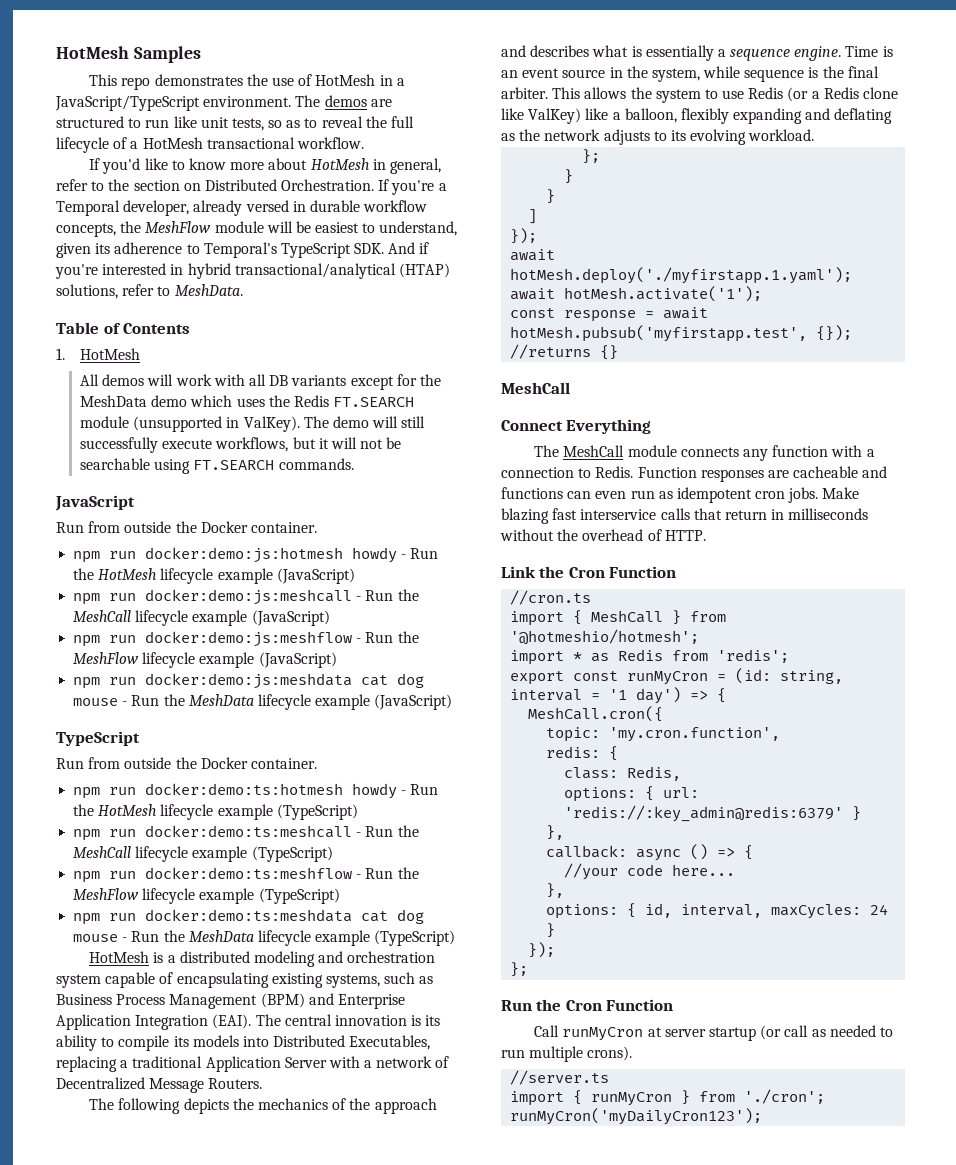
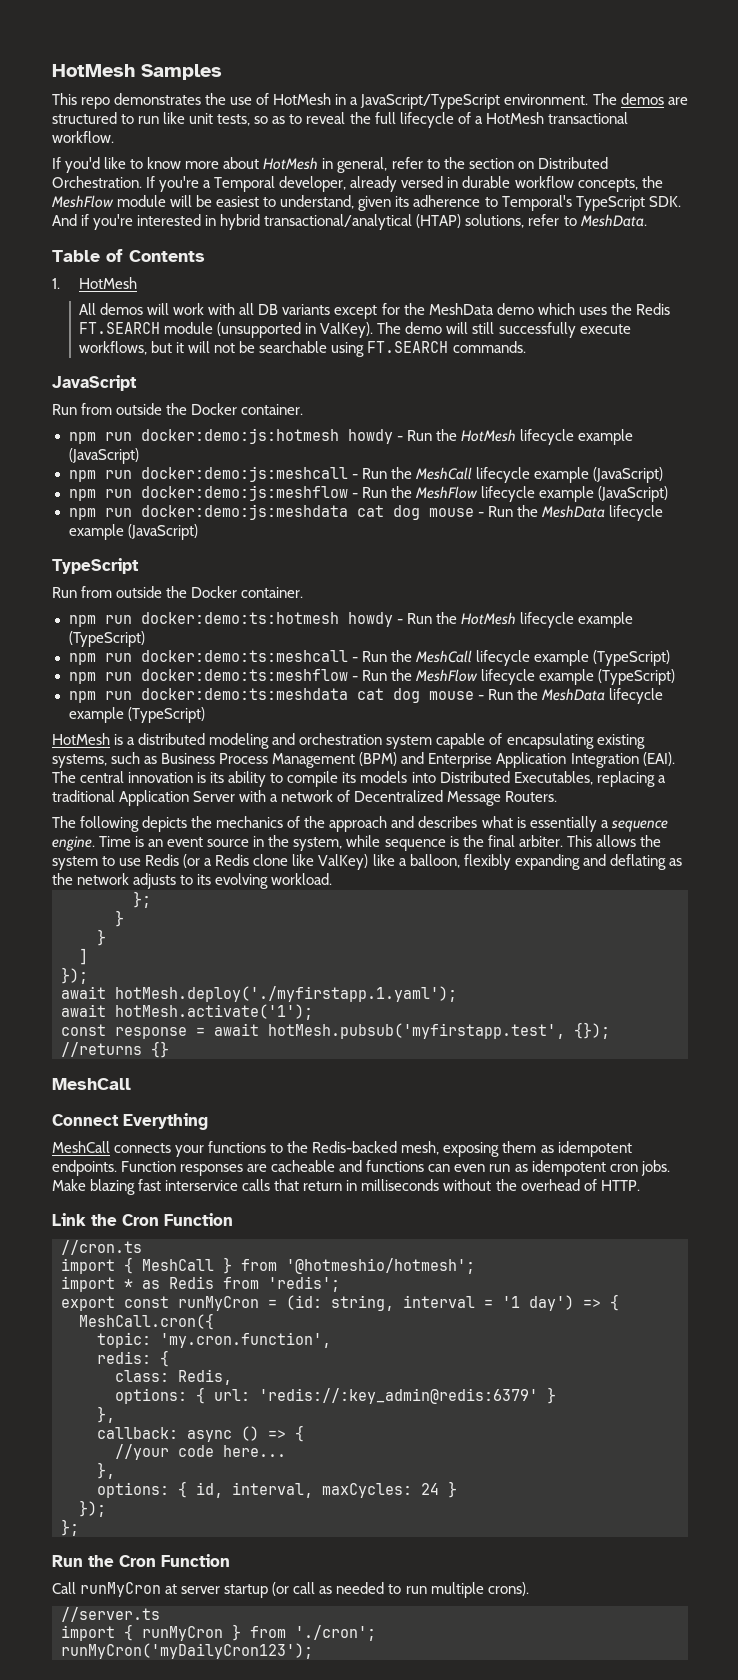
[534,445,875,461] [501,466,634,478] The MeshCall module connects any function with a connection to Redis. -> [52,1141,632,1157] [52,1160,117,1176] MeshCall connects your functions to the Redis-backed mesh, exposing them as idempotent endpoints.

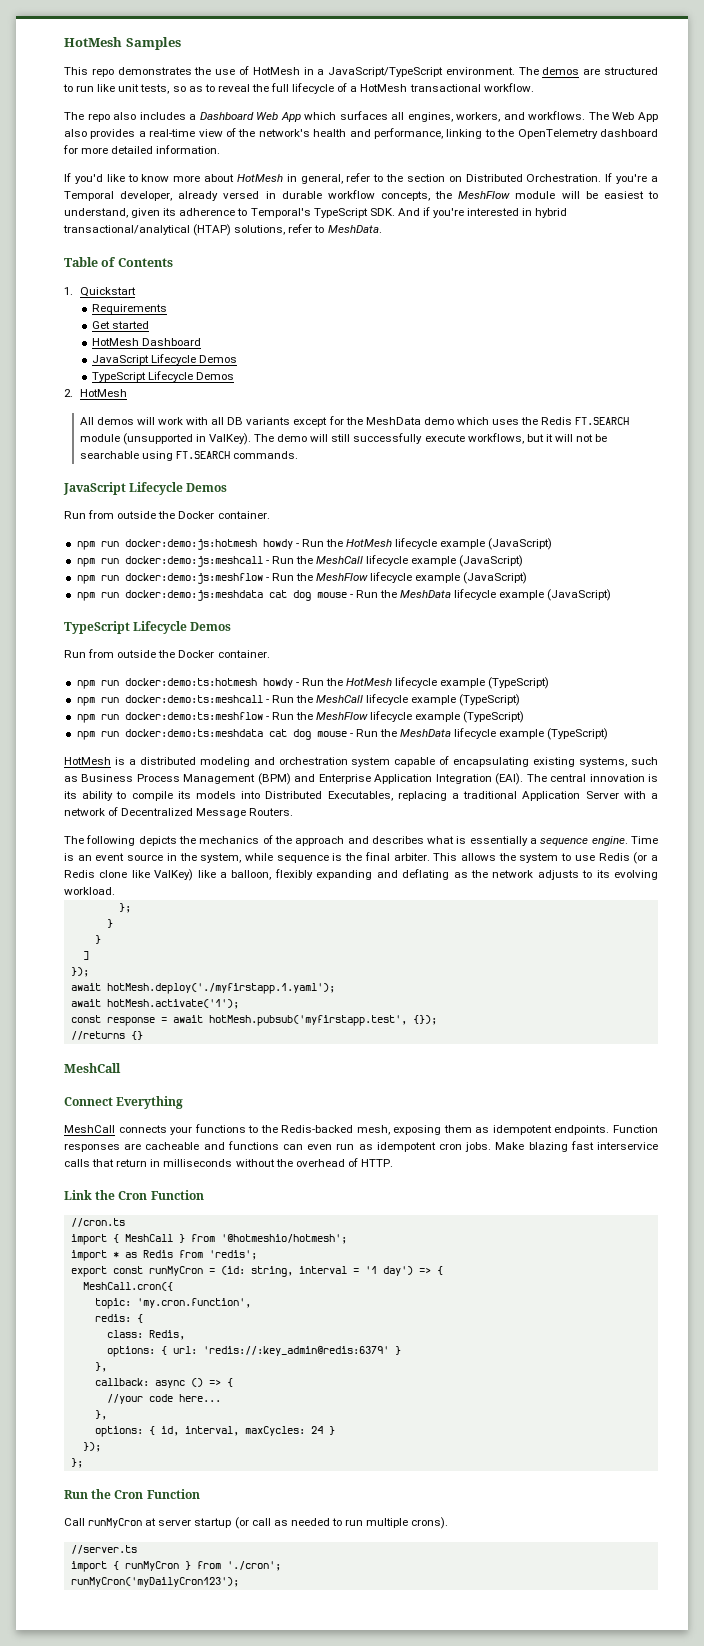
(114, 137) none -> [64,111,658,122] [64,128,658,139] [63,145,221,154] // The repo also includes a Dashboard Web App which surfaces all engines, workers, and workflows. The Web App also provides a real-time view of the network's health and performance, linking to the OpenTelemetry dashboard for more detailed information.
(60, 283) none -> [79,287,136,297] [92,304,168,314] [92,321,150,329] [92,338,202,346] [92,354,238,365] [92,371,235,382] [64,389,73,397] Quickstart // Requirements // Get started // HotMesh Dashboard // JavaScript Lifecycle Demos // TypeScript Lifecycle Demos // 2.
(137, 383) none -> [129,482,228,495] Lifecycle Demos
(139, 566) none -> [133,621,232,634] Lifecycle Demos

